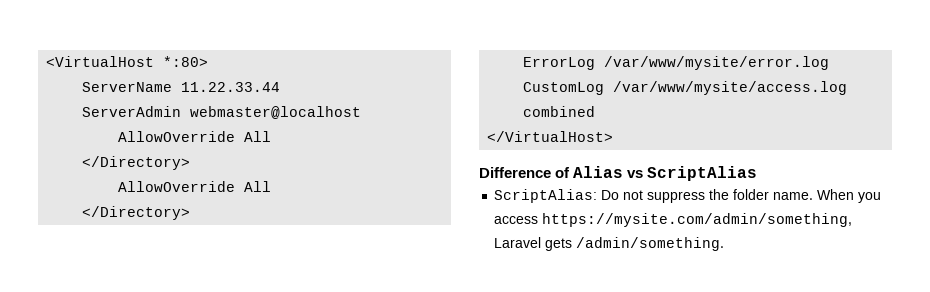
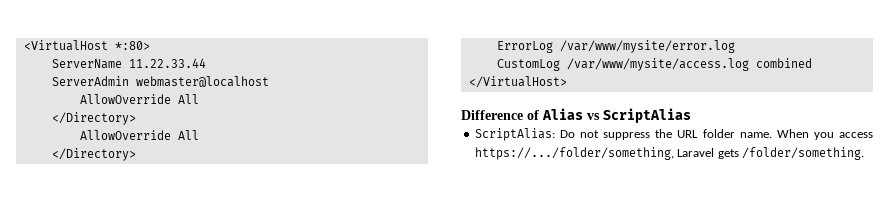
(730, 194) none -> [677,130,699,138] URL
[542,213,853,227] https://mysite.com/admin/something, -> [474,147,674,160] https://.../folder/something,
[576,237,725,251] /admin/something. -> [741,147,864,160] /folder/something.

